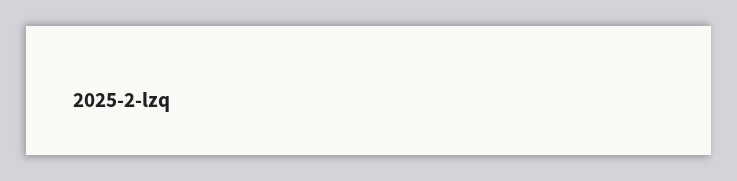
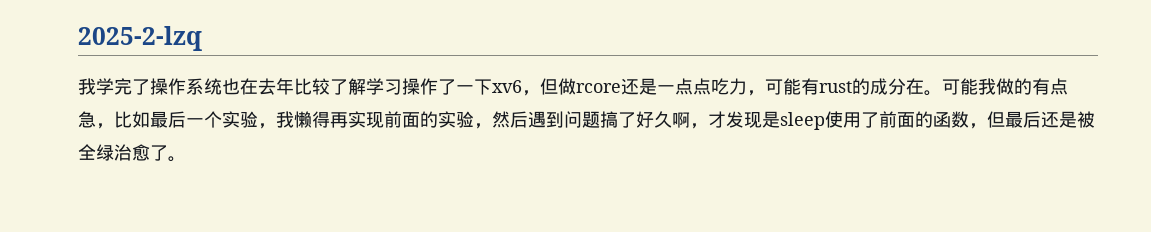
(170, 102) none -> [78,78,1068,96] [78,111,1095,130] [78,144,186,162] // 我学完了操作系统也在去年比较了解学习操作了一下xv6，但做rcore还是一点点吃力，可能有rust的成分在。可能我做的有点急，比如最后一个实验，我懒得再实现前面的实验，然后遇到问题搞了好久啊，才发现是sleep使用了前面的函数，但最后还是被全绿治愈了。

